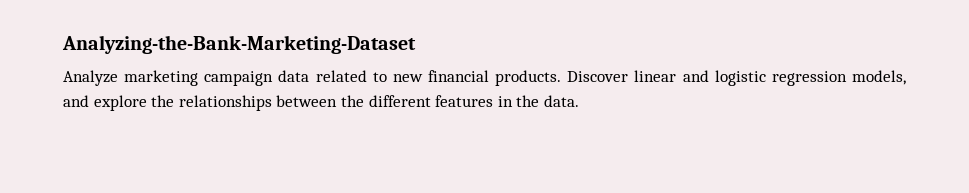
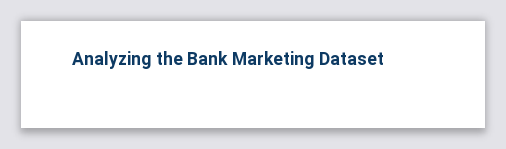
[62,35,416,54] [63,70,906,86] [63,95,579,111] Analyzing-the-Bank-Marketing-Dataset // Analyze marketing campaign data related to new financial products. Discover linear and logistic regression models, and explore the relationships between the different features in the data. -> [72,51,384,69] Analyzing the Bank Marketing Dataset

